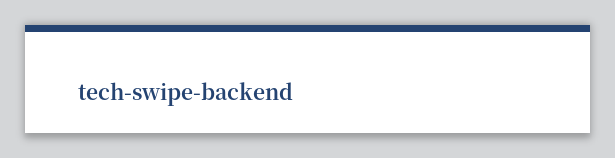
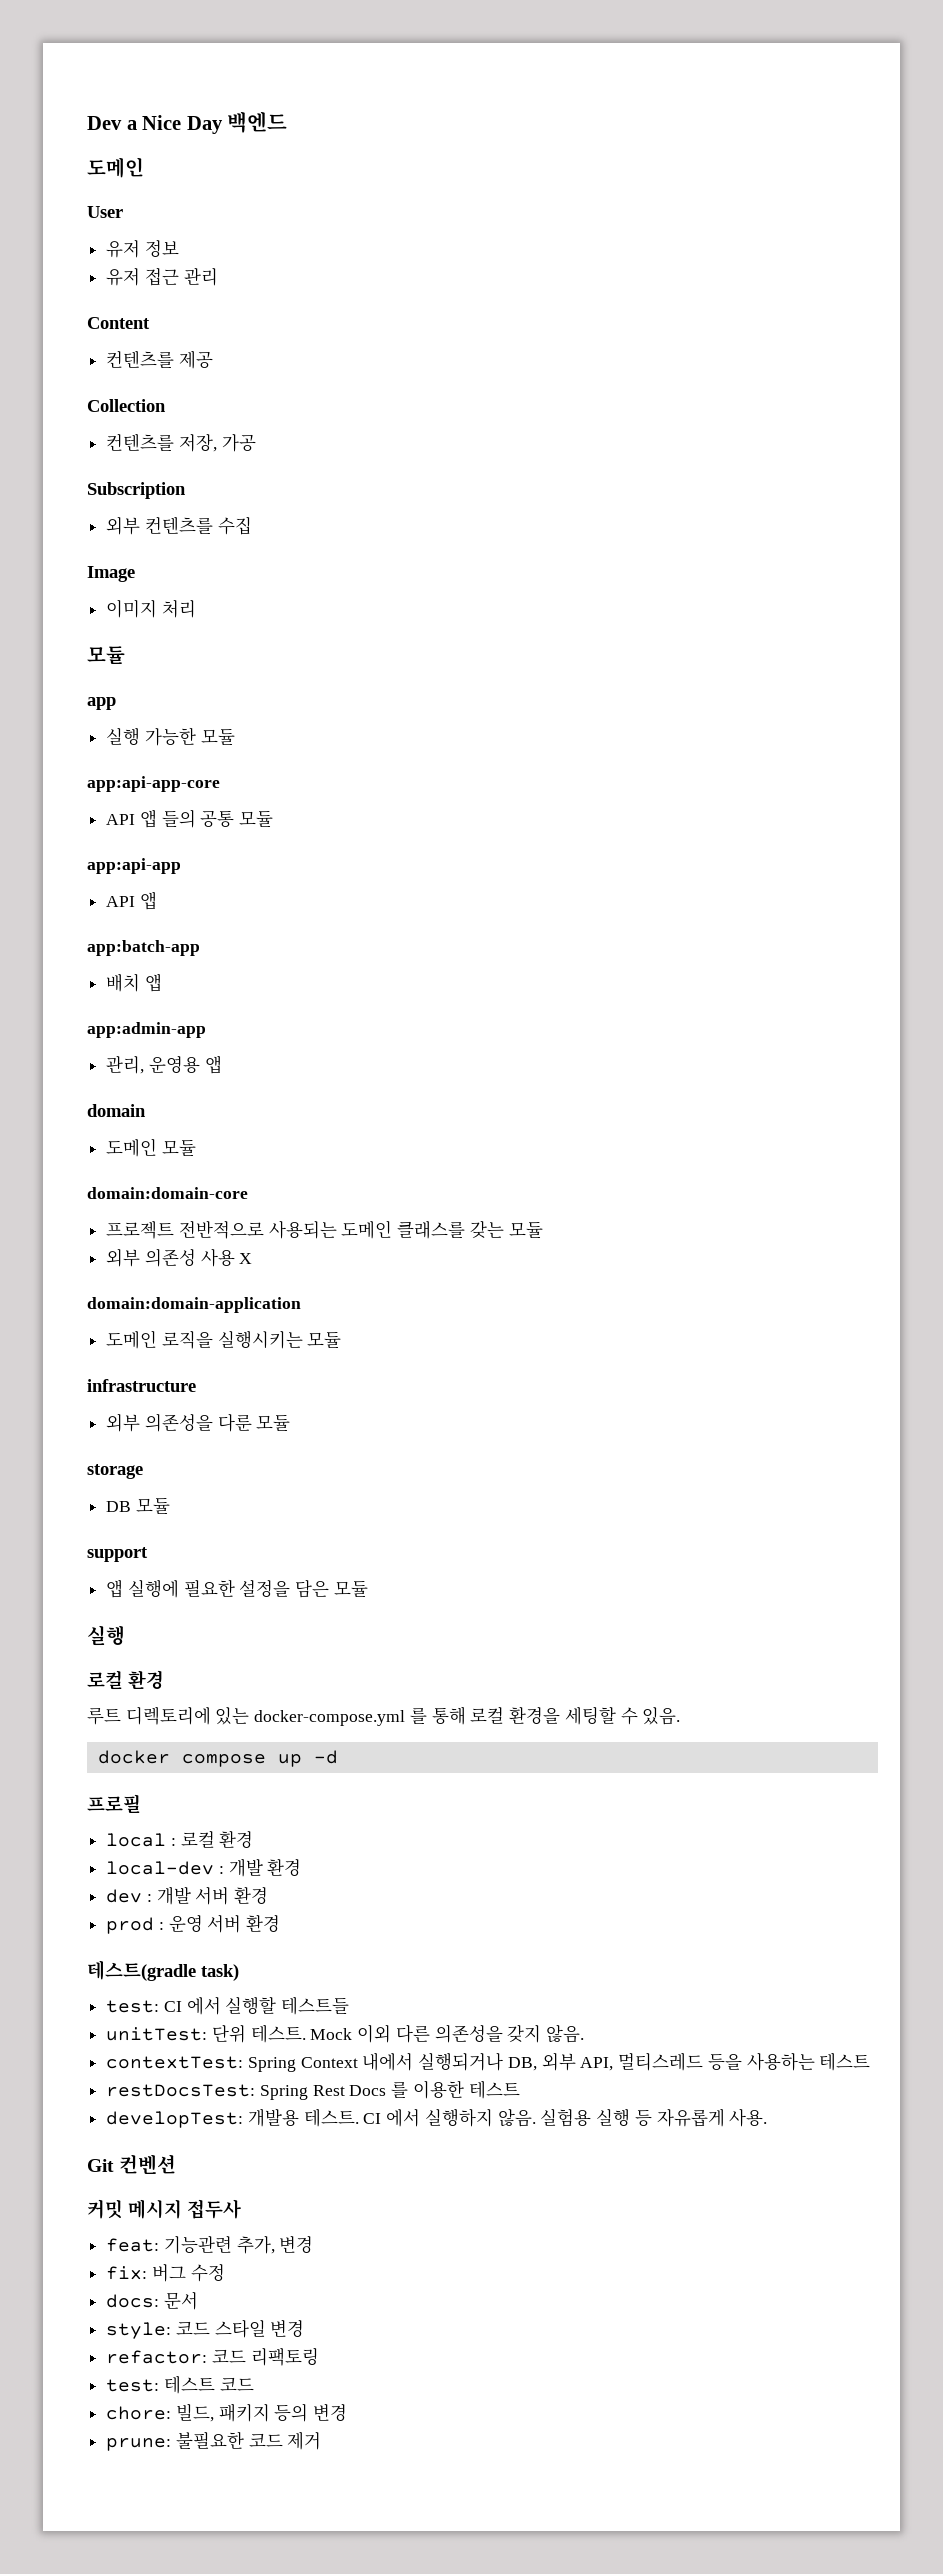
[78,82,293,106] tech-swipe-backend -> [87,111,288,134] [87,157,144,178] [87,206,123,218] [106,240,179,258] [106,267,218,286] [87,317,150,329] [106,350,213,369] [87,399,166,412] [106,433,256,452] [87,482,186,499] [106,516,252,535] [87,566,135,582] [106,599,196,618] [87,646,125,664] [87,697,116,710] [106,727,235,746] [87,776,220,792] [106,809,274,828] [87,858,181,874] [106,891,157,910] [87,940,200,956] [106,973,162,992] [87,1022,206,1038] [106,1055,222,1074] [87,1104,146,1117] [106,1138,196,1157] [87,1187,248,1199] [106,1220,543,1239] [106,1248,253,1267] [87,1297,301,1313] [106,1330,342,1349] [87,1379,196,1392] [106,1413,291,1432] [87,1464,143,1479] [106,1498,170,1514] [87,1547,148,1562] [106,1579,368,1598] [87,1625,125,1646] [87,1670,164,1690] [87,1706,681,1726] [97,1750,338,1767] [87,1794,141,1813] [106,1831,254,1848] [106,1858,302,1877] [106,1886,269,1905] [106,1914,281,1934] [87,1960,239,1981] [106,1996,350,2015] [106,2024,585,2043] [106,2052,871,2072] [106,2080,520,2100] [106,2108,768,2128] [87,2154,177,2174] [87,2199,241,2219] [106,2235,314,2254] [106,2264,225,2282] [106,2291,198,2310] [106,2319,305,2339] [106,2347,319,2366] [106,2375,254,2394] [106,2403,348,2422] [106,2431,322,2451] Dev a Nice Day 백엔드 // 도메인 // User // 유저 정보 // 유저 접근 관리 // Content // 컨텐츠를 제공 // Collection // 컨텐츠를 저장, 가공 // Subscription // 외부 컨텐츠를 수집 // Image // 이미지 처리 // 모듈 // app // 실행 가능한 모듈 // app:api-app-core // API 앱 들의 공통 모듈 // app:api-app // API 앱 // app:batch-app // 배치 앱 // app:admin-app // 관리, 운영용 앱 // domain // 도메인 모듈 // domain:domain-core // 프로젝트 전반적으로 사용되는 도메인 클래스를 갖는 모듈 // 외부 의존성 사용 X // domain:domain-application // 도메인 로직을 실행시키는 모듈 // infrastructure // 외부 의존성을 다룬 모듈 // storage // DB 모듈 // support // 앱 실행에 필요한 설정을 담은 모듈 // 실행 // 로컬 환경 // 루트 디렉토리에 있는 docker-compose.yml 를 통해 로컬 환경을 세팅할 수 있음. // docker compose up -d // 프로필 // local : 로컬 환경 // local-dev : 개발 환경 // dev : 개발 서버 환경 // prod : 운영 서버 환경 // 테스트(gradle task) // test: CI 에서 실행할 테스트들 // unitTest: 단위 테스트. Mock 이외 다른 의존성을 갖지 않음. // contextTest: Spring Context 내에서 실행되거나 DB, 외부 API, 멀티스레드 등을 사용하는 테스트 // restDocsTest: Spring Rest Docs 를 이용한 테스트 // developTest: 개발용 테스트. CI 에서 실행하지 않음. 실험용 실행 등 자유롭게 사용. // Git 컨벤션 // 커밋 메시지 접두사 // feat: 기능관련 추가, 변경 // fix: 버그 수정 // docs: 문서 // style: 코드 스타일 변경 // refactor: 코드 리팩토링 // test: 테스트 코드 // chore: 빌드, 패키지 등의 변경 // prune: 불필요한 코드 제거

